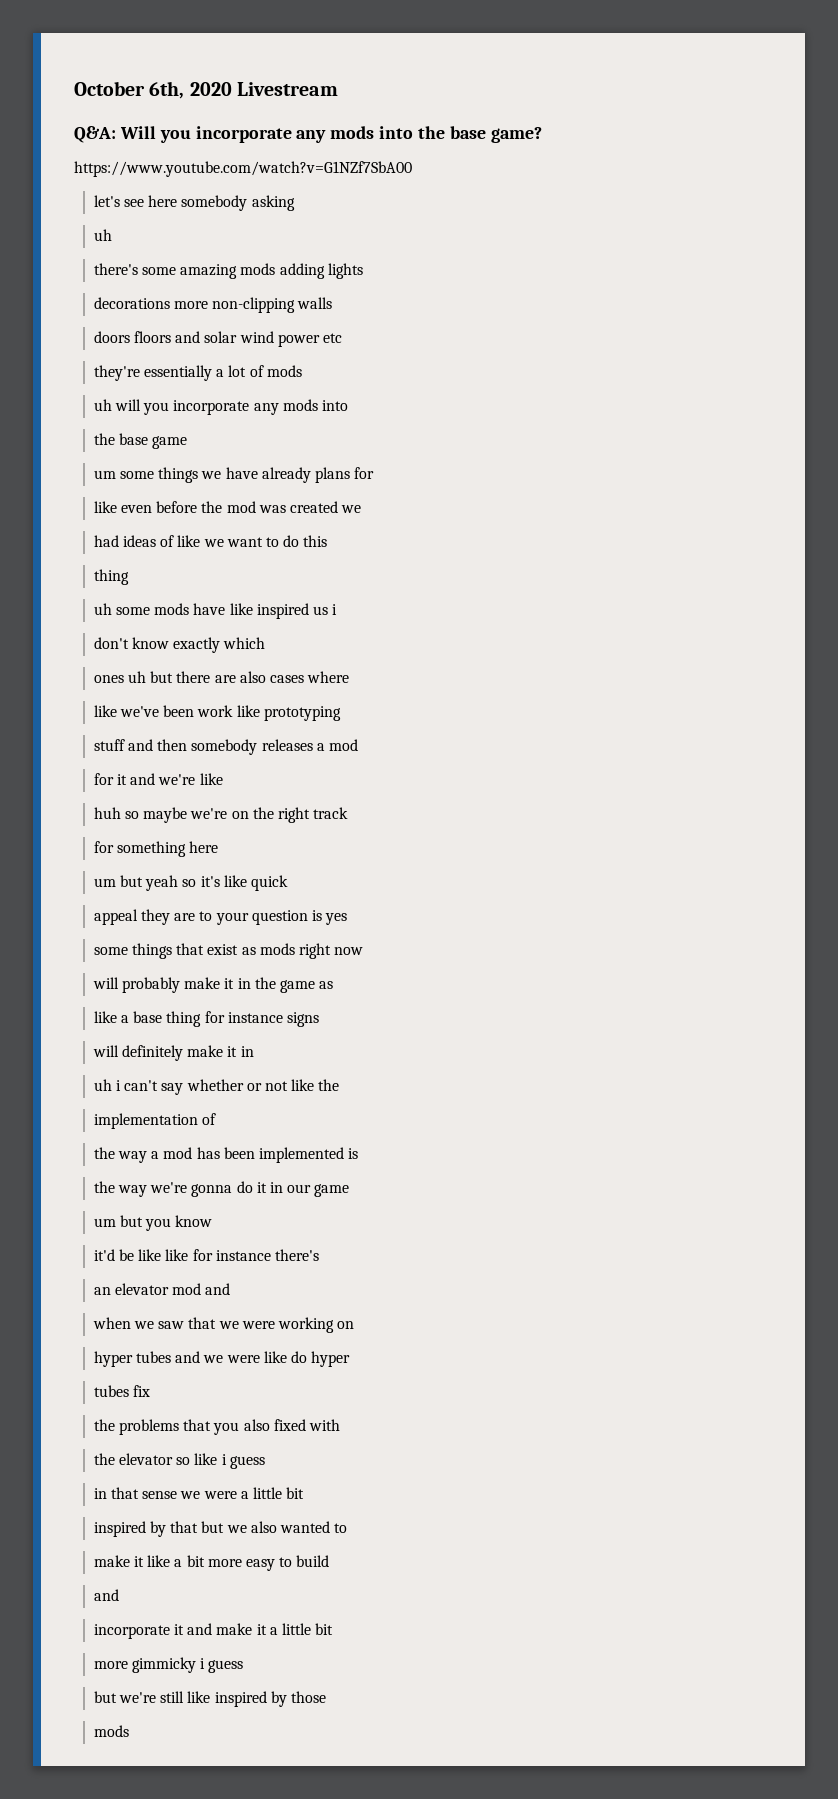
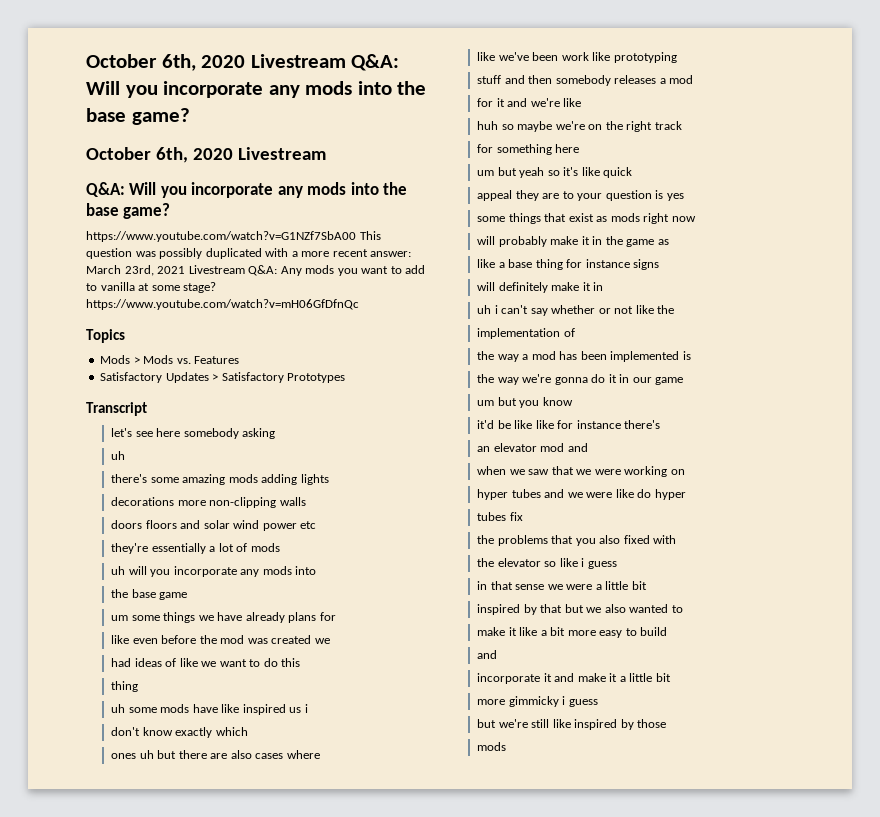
[74,81,338,99] October 6th, 2020 Livestream -> [86,54,400,71] [86,81,427,98] [86,108,190,125] [86,147,326,163] October 6th, 2020 Livestream Q&A: Will you incorporate any mods into the base game? // October 6th, 2020 Livestream
(412, 169) none -> [359,231,381,240] [86,248,412,259] [86,265,426,276] [86,282,217,293] [86,299,359,310] [86,329,125,343] [100,355,240,364] [100,372,346,383] [86,402,147,416] This question was possibly duplicated with a more recent answer: March 23rd, 2021 Livestream Q&A: Any mods you want to add to vanilla at some stage? https://www.youtube.com/watch?v=mH06GfDfnQc // Topics // Mods > Mods vs. Features // Satisfactory Updates > Satisfactory Prototypes // Transcript

